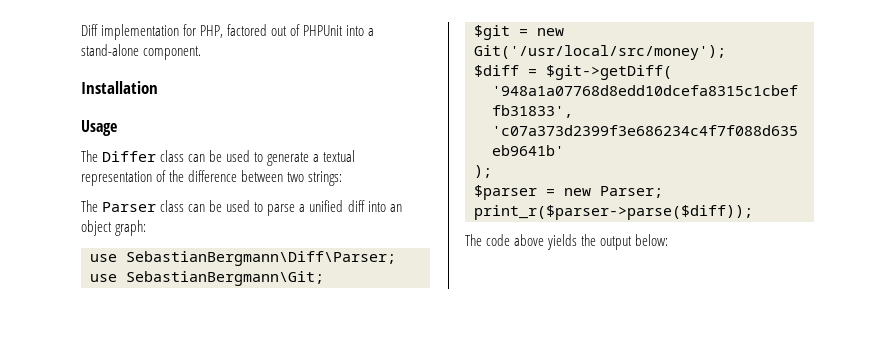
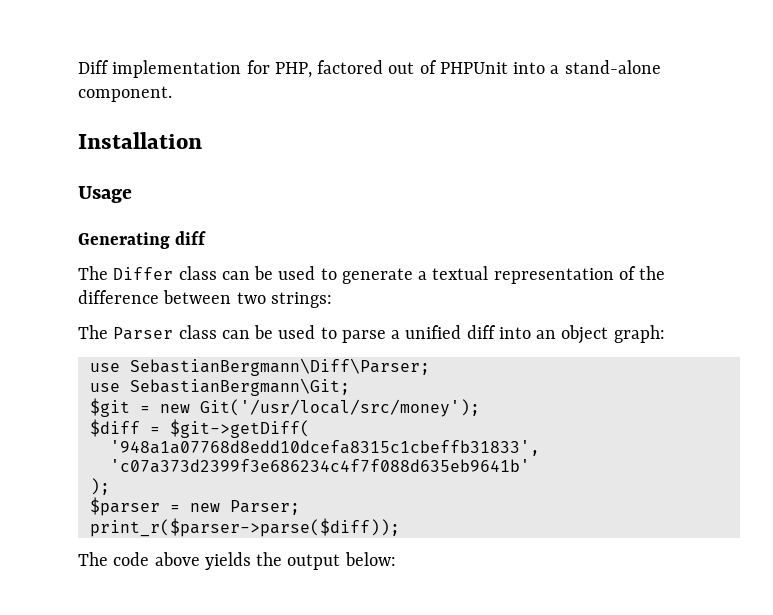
(117, 128) none -> [78,231,207,249] // Generating diff

